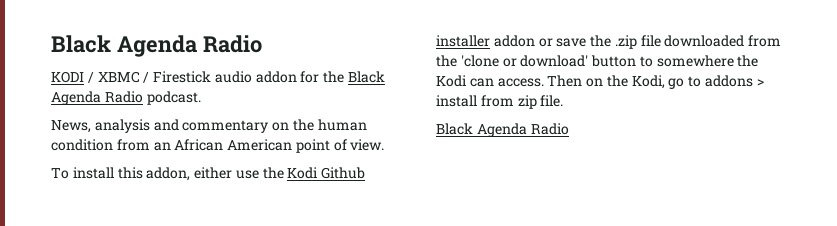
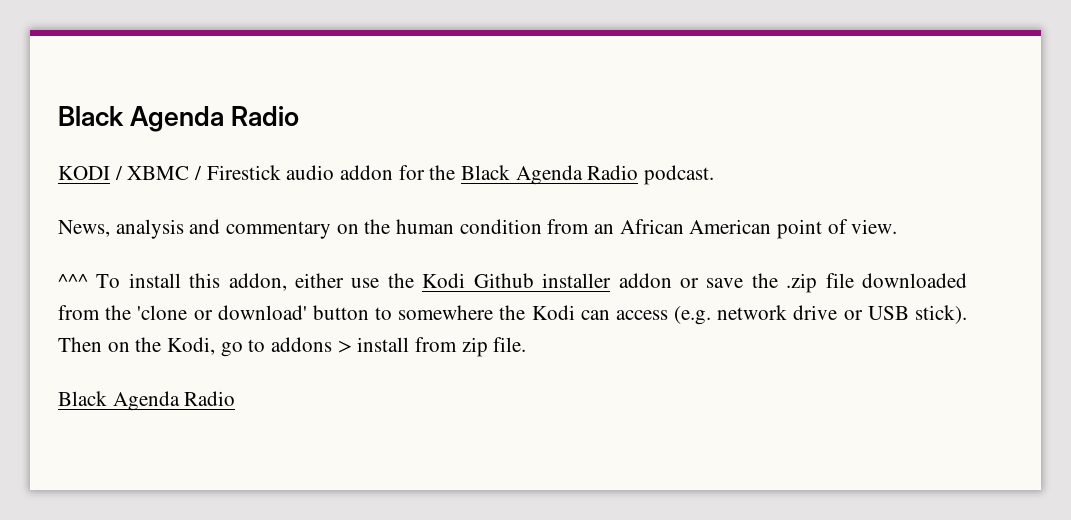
(385, 145) none -> [58,274,88,288] ^^^
[497,78,544,87] access. -> [615,305,967,325] access (e.g. network drive or USB stick).

